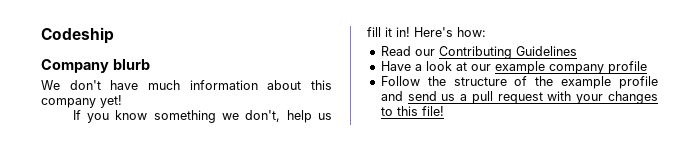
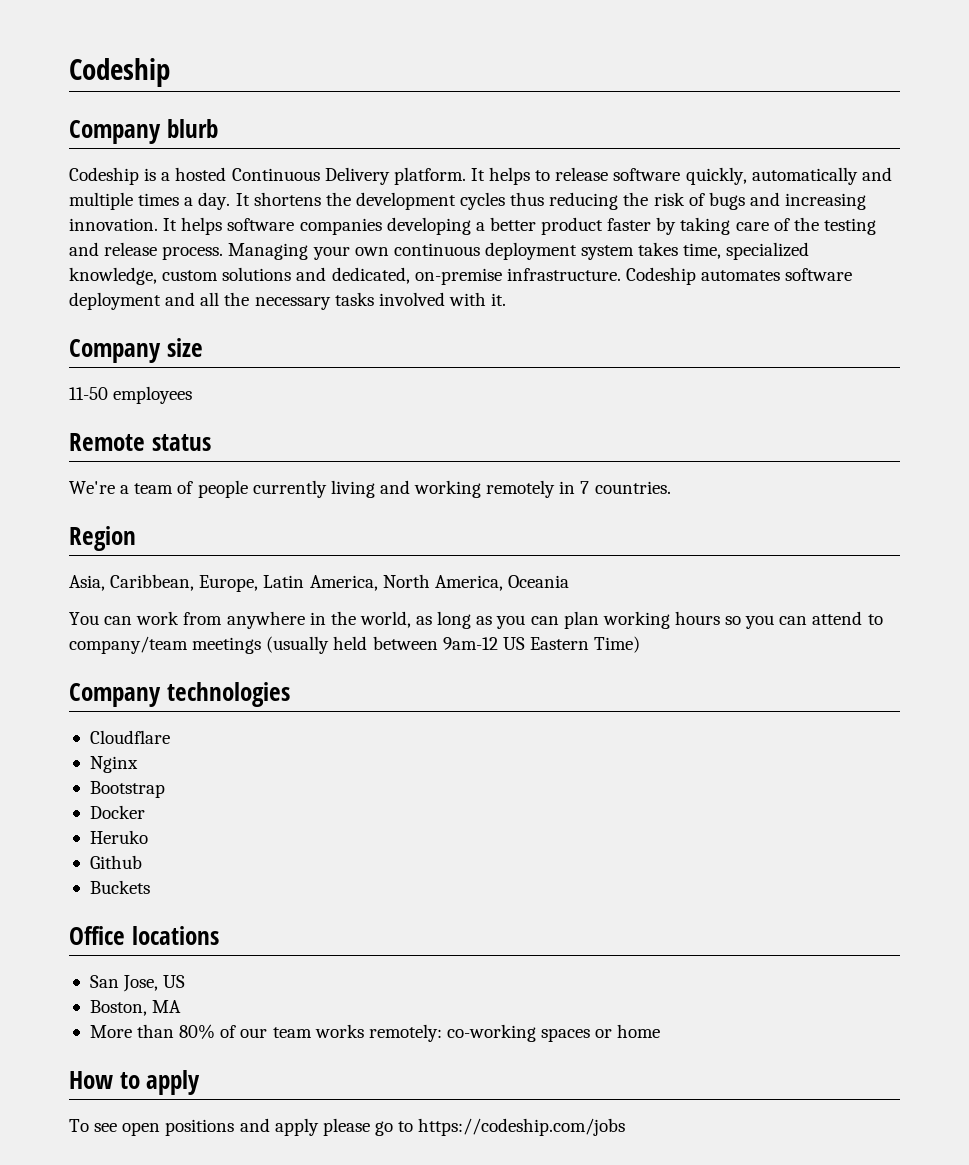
[41,80,332,90] [41,95,122,108] [72,110,333,123] [367,27,486,37] [380,46,577,59] [380,61,647,74] [380,76,658,89] [380,91,658,104] [380,106,444,116] We don't have much information about this company yet! // If you know something we don't, help us fill it in! Here's how: // Read our Contributing Guidelines // Have a look at our example company profile // Follow the structure of the example profile and send us a pull request with your changes to this file! -> [69,167,892,185] [69,192,867,210] [69,217,876,235] [69,242,810,260] [69,267,853,285] [69,292,507,310] [69,338,203,363] [69,386,193,404] [69,433,211,451] [69,480,671,498] [69,526,136,551] [69,574,569,592] [69,611,883,629] [69,636,641,654] [69,682,290,707] [89,730,170,744] [89,756,138,773] [89,781,165,798] [89,805,145,819] [89,830,148,844] [89,855,142,869] [89,880,150,894] [69,926,219,945] [89,975,186,992] [89,1000,182,1016] [89,1024,661,1042] [69,1070,201,1095] [69,1118,626,1136] Codeship is a hosted Continuous Delivery platform. It helps to release software quickly, automatically and multiple times a day. It shortens the development cycles thus reducing the risk of bugs and increasing innovation. It helps software companies developing a better product faster by taking care of the testing and release process. Managing your own continuous deployment system takes time, specialized knowledge, custom solutions and dedicated, on-premise infrastructure. Codeship automates software deployment and all the necessary tasks involved with it. // Company size // 11-50 employees // Remote status // We're a team of people currently living and working remotely in 7 countries. // Region // Asia, Caribbean, Europe, Latin America, North America, Oceania // You can work from anywhere in the world, as long as you can plan working hours so you can attend to company/team meetings (usually held between 9am-12 US Eastern Time) // Company technologies // Cloudflare // Nginx // Bootstrap // Docker // Heruko // Github // Buckets // Office locations // San Jose, US // Boston, MA // More than 80% of our team works remotely: co-working spaces or home // How to apply // To see open positions and apply please go to https://codeship.com/jobs

